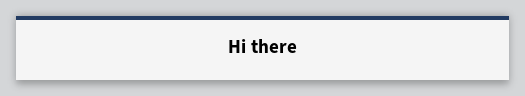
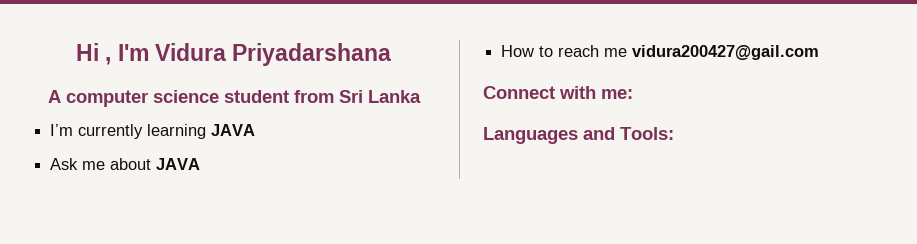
[251,39,298,53] there -> [105,43,391,66] [47,90,421,107] [50,124,256,139] [50,158,201,170] [501,45,820,60] [483,86,633,99] [483,127,674,144] , I'm Vidura Priyadarshana // A computer science student from Sri Lanka // I’m currently learning JAVA // Ask me about JAVA // How to reach me vidura200427@gail.com // Connect with me: // Languages and Tools:

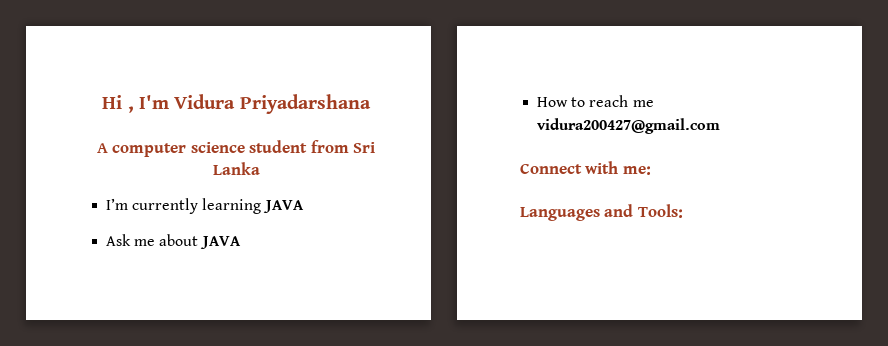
[632,45,820,60] vidura200427@gail.com -> [537,118,721,134] vidura200427@gmail.com

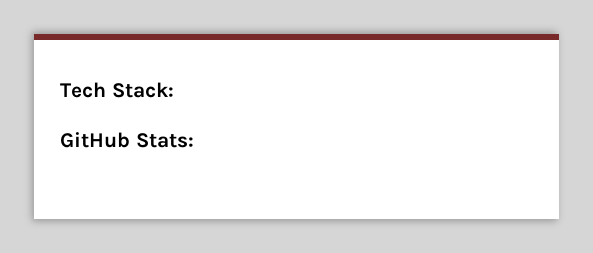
[102,94,371,114] [96,140,376,157] [212,162,260,175] [106,198,304,214] [106,234,241,249] [537,95,654,107] [537,118,721,134] [520,161,651,175] [520,204,683,221] Hi , I'm Vidura Priyadarshana // A computer science student from Sri Lanka // I’m currently learning JAVA // Ask me about JAVA // How to reach me vidura200427@gmail.com // Connect with me: // Languages and Tools: -> [60,82,174,98] [60,132,194,148] Tech Stack: // GitHub Stats:

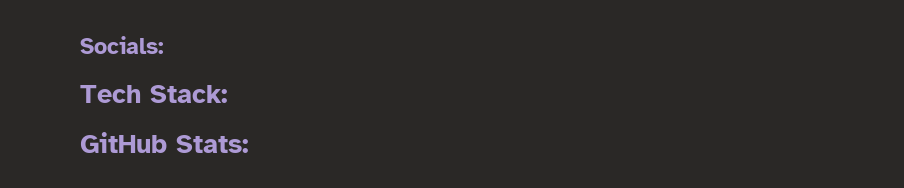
(60, 90) none -> [80,36,164,54] Socials: //

